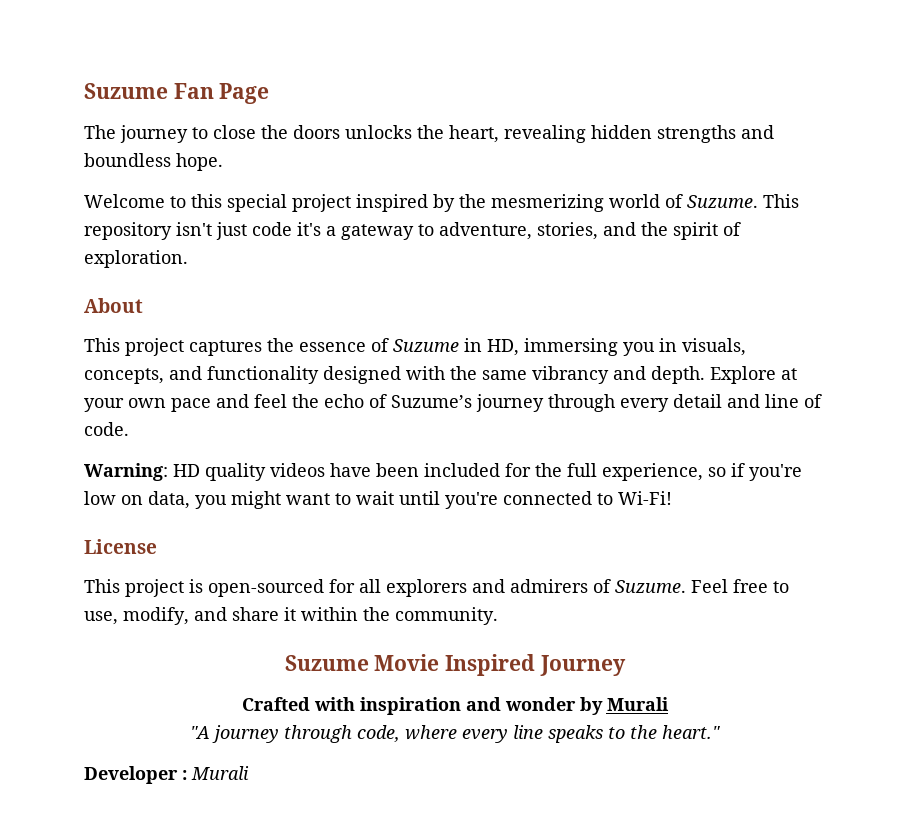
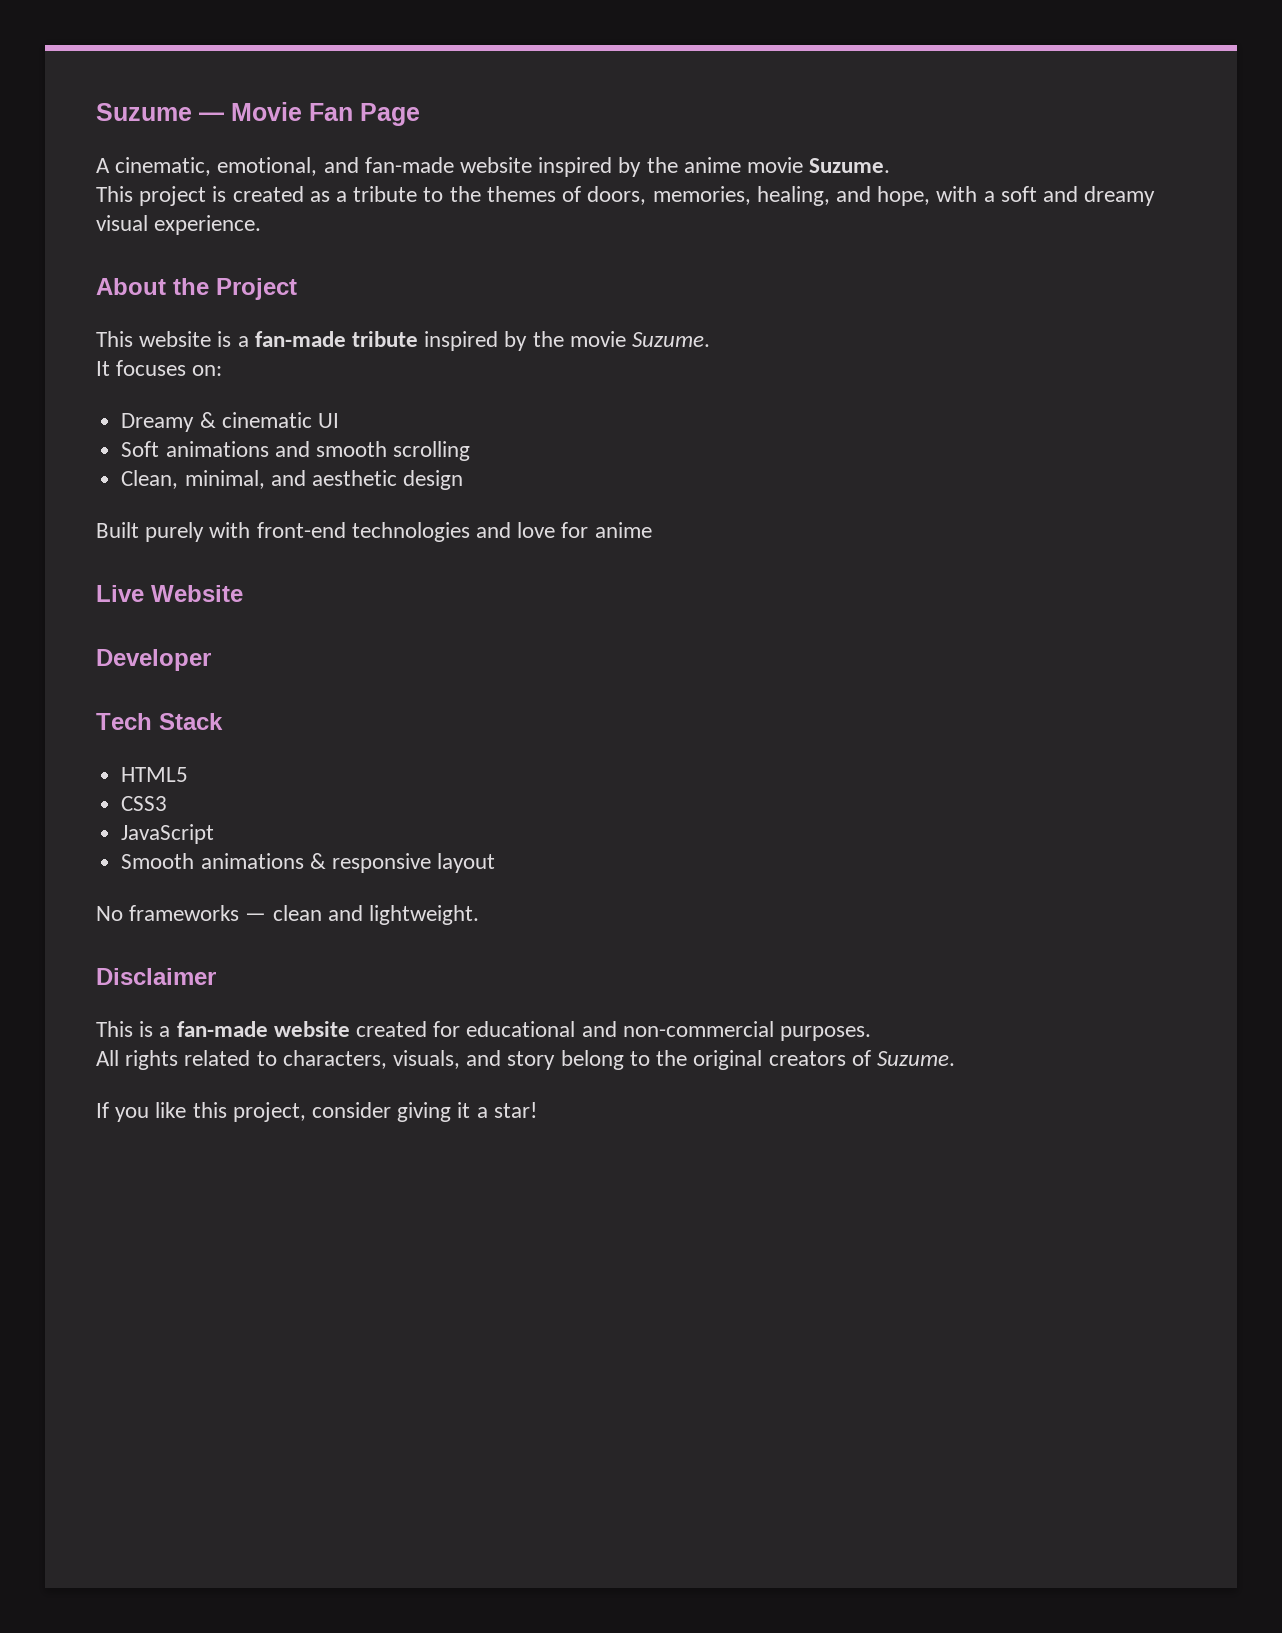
[84,83,168,99] Suzume -> [96,102,302,121] Suzume — Movie
[84,125,774,143] [84,153,223,171] [84,194,799,212] [84,222,741,240] [84,250,188,268] [84,298,143,313] [84,338,746,356] [84,366,797,384] [84,394,822,412] [84,422,129,436] [84,463,802,481] [84,491,672,509] [84,539,157,554] [84,579,789,597] [84,607,498,625] [284,654,626,676] [241,697,669,715] [190,725,721,743] [84,766,249,784] The journey to close the doors unlocks the heart, revealing hidden strengths and boundless hope. // Welcome to this special project inspired by the mesmerizing world of Suzume. This repository isn't just code it's a gateway to adventure, stories, and the spirit of exploration. // About // This project captures the essence of Suzume in HD, immersing you in visuals, concepts, and functionality designed with the same vibrancy and depth. Explore at your own pace and feel the echo of Suzume’s journey through every detail and line of code. // Warning: HD quality videos have been included for the full experience, so if you're low on data, you might want to wait until you're connected to Wi-Fi! // License // This project is open-sourced for all explorers and admirers of Suzume. Feel free to use, modify, and share it within the community. // Suzume Movie Inspired Journey // Crafted with inspiration and wonder by Murali // "A journey through code, where every line speaks to the heart." // Developer : Murali -> [96,157,891,177] [96,186,1156,206] [96,215,262,235] [96,278,297,300] [96,331,711,351] [96,360,223,376] [121,412,339,432] [121,441,471,461] [121,470,464,490] [96,522,652,542] [96,585,243,602] [96,649,211,671] [96,713,223,730] [121,767,189,782] [121,796,168,811] [121,824,215,844] [121,853,496,873] [96,905,480,925] [96,968,216,985] [96,1021,872,1041] [96,1050,955,1070] [96,1102,537,1122] A cinematic, emotional, and fan-made website inspired by the anime movie Suzume. // This project is created as a tribute to the themes of doors, memories, healing, and hope, with a soft and dreamy visual experience. // About the Project // This website is a fan-made tribute inspired by the movie Suzume. // It focuses on: // Dreamy & cinematic UI // Soft animations and smooth scrolling // Clean, minimal, and aesthetic design // Built purely with front-end technologies and love for anime // Live Website // Developer // Tech Stack // HTML5 // CSS3 // JavaScript // Smooth animations & responsive layout // No frameworks — clean and lightweight. // Disclaimer // This is a fan-made website created for educational and non-commercial purposes. // All rights related to characters, visuals, and story belong to the original creators of Suzume. // If you like this project, consider giving it a star!

